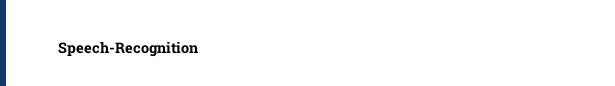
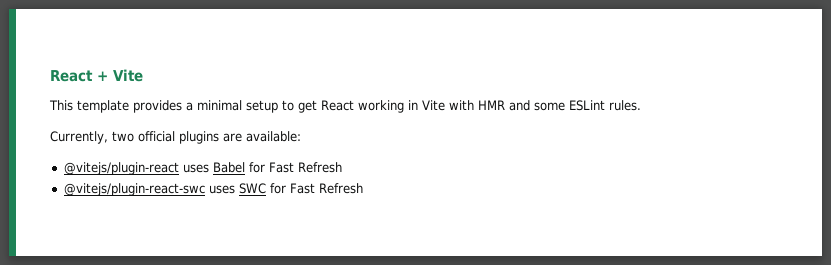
[58,41,198,57] Speech-Recognition -> [50,69,143,82] [49,100,641,113] [50,131,301,144] [63,162,342,175] [63,183,363,196] React + Vite // This template provides a minimal setup to get React working in Vite with HMR and some ESLint rules. // Currently, two official plugins are available: // @vitejs/plugin-react uses Babel for Fast Refresh // @vitejs/plugin-react-swc uses SWC for Fast Refresh

